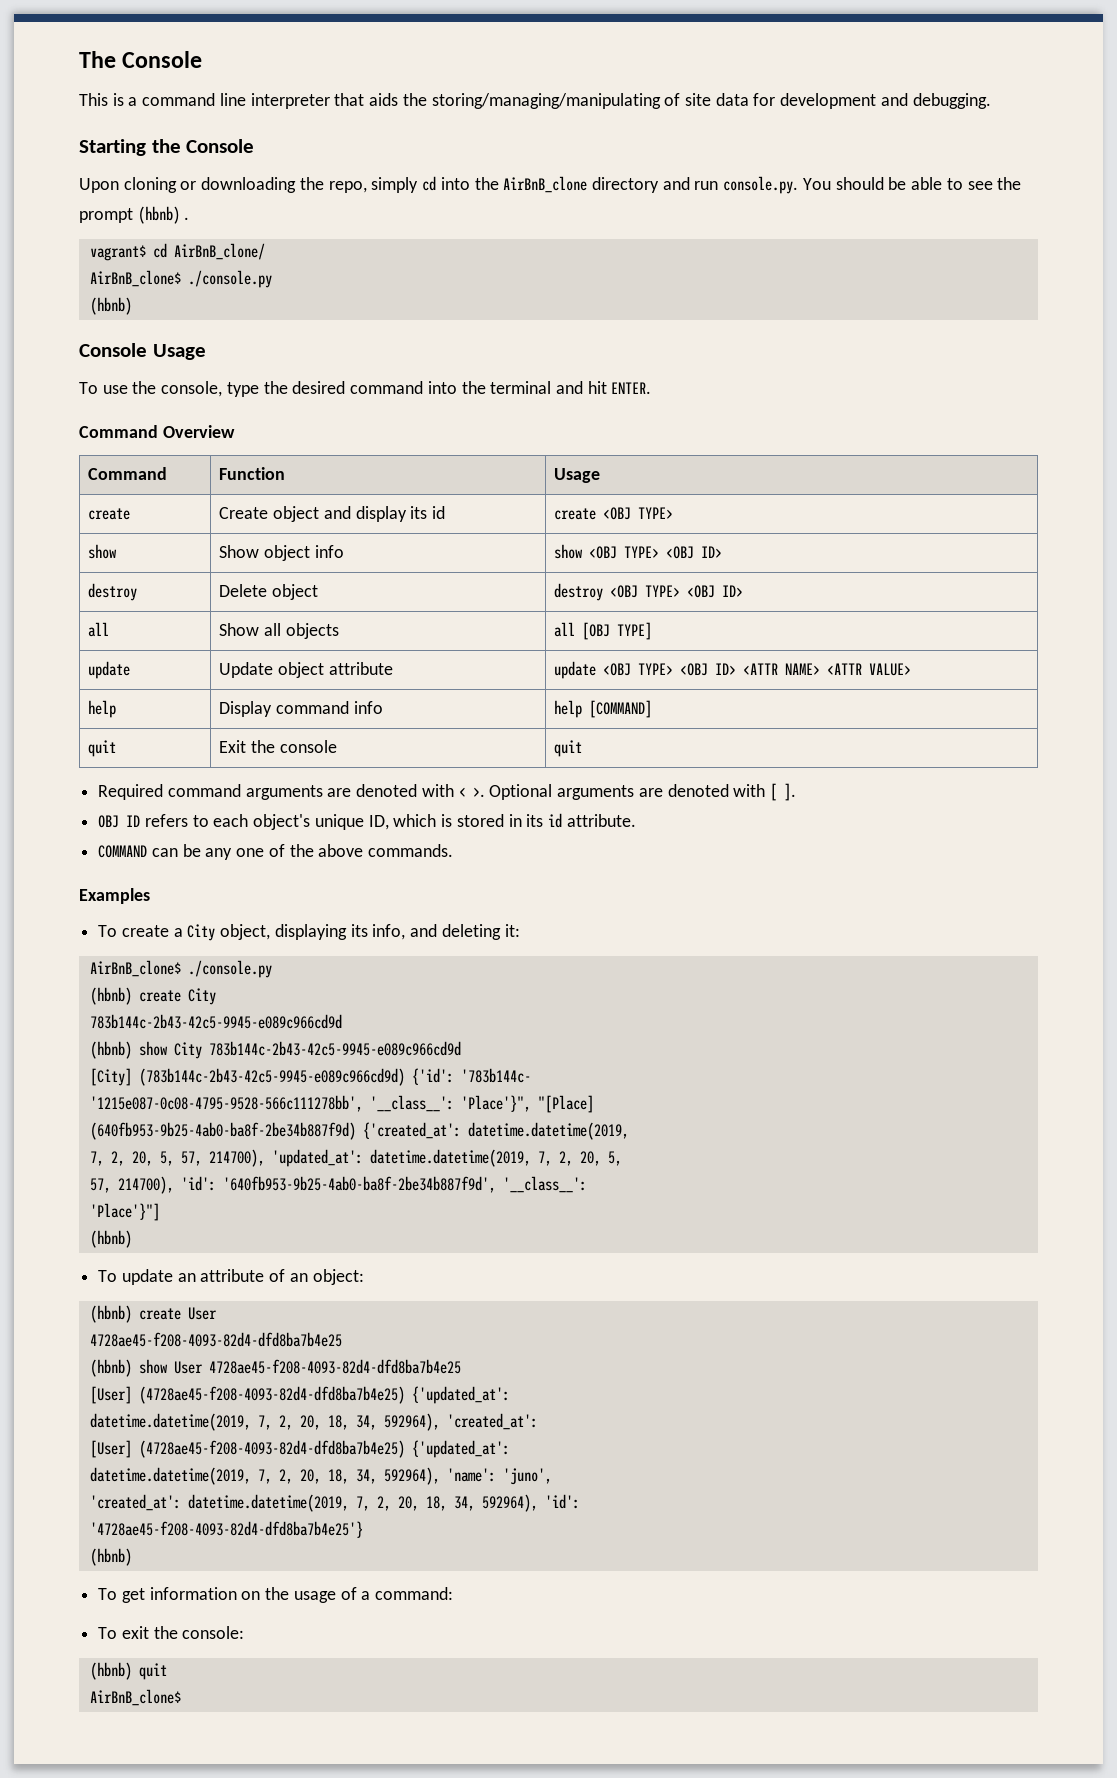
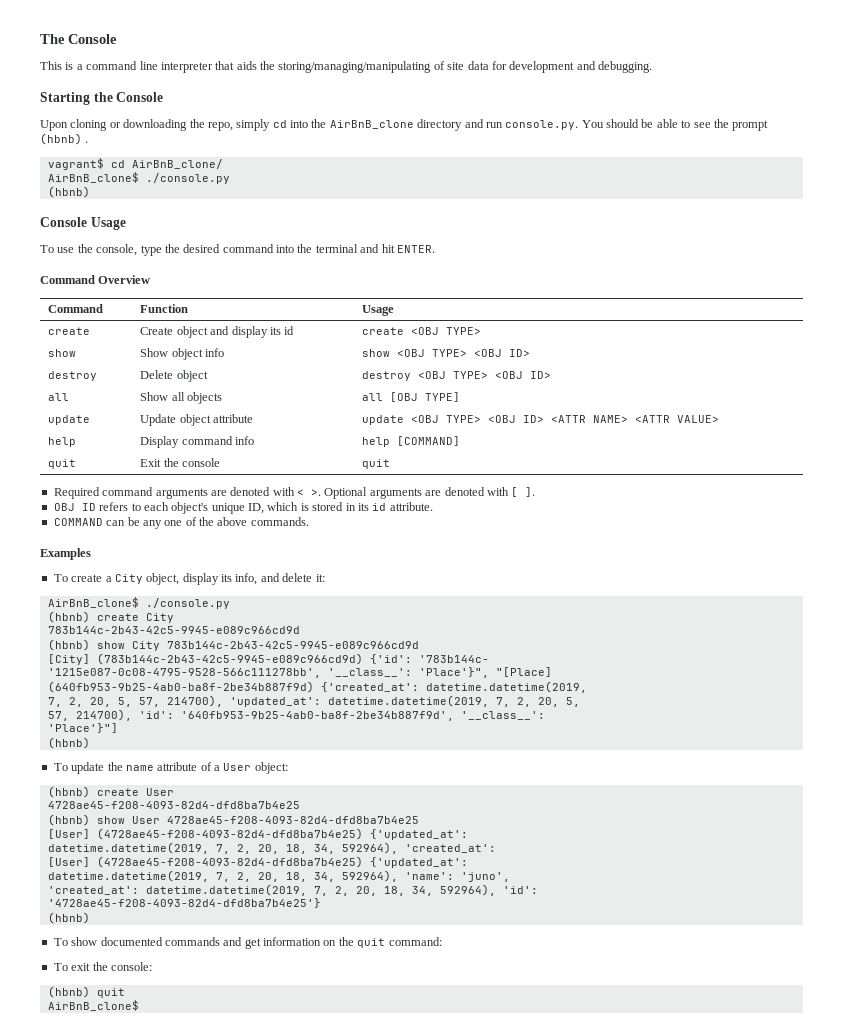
[274,924,347,940] displaying -> [182,573,219,585] display
[441,924,501,940] deleting -> [282,573,313,582] delete
[177,1269,308,1282] an attribute of an -> [107,762,252,771] the name attribute of a User
(118, 1594) none -> [71,937,243,946] show documented commands and
[293,1587,371,1603] usage of a -> [357,938,386,948] quit

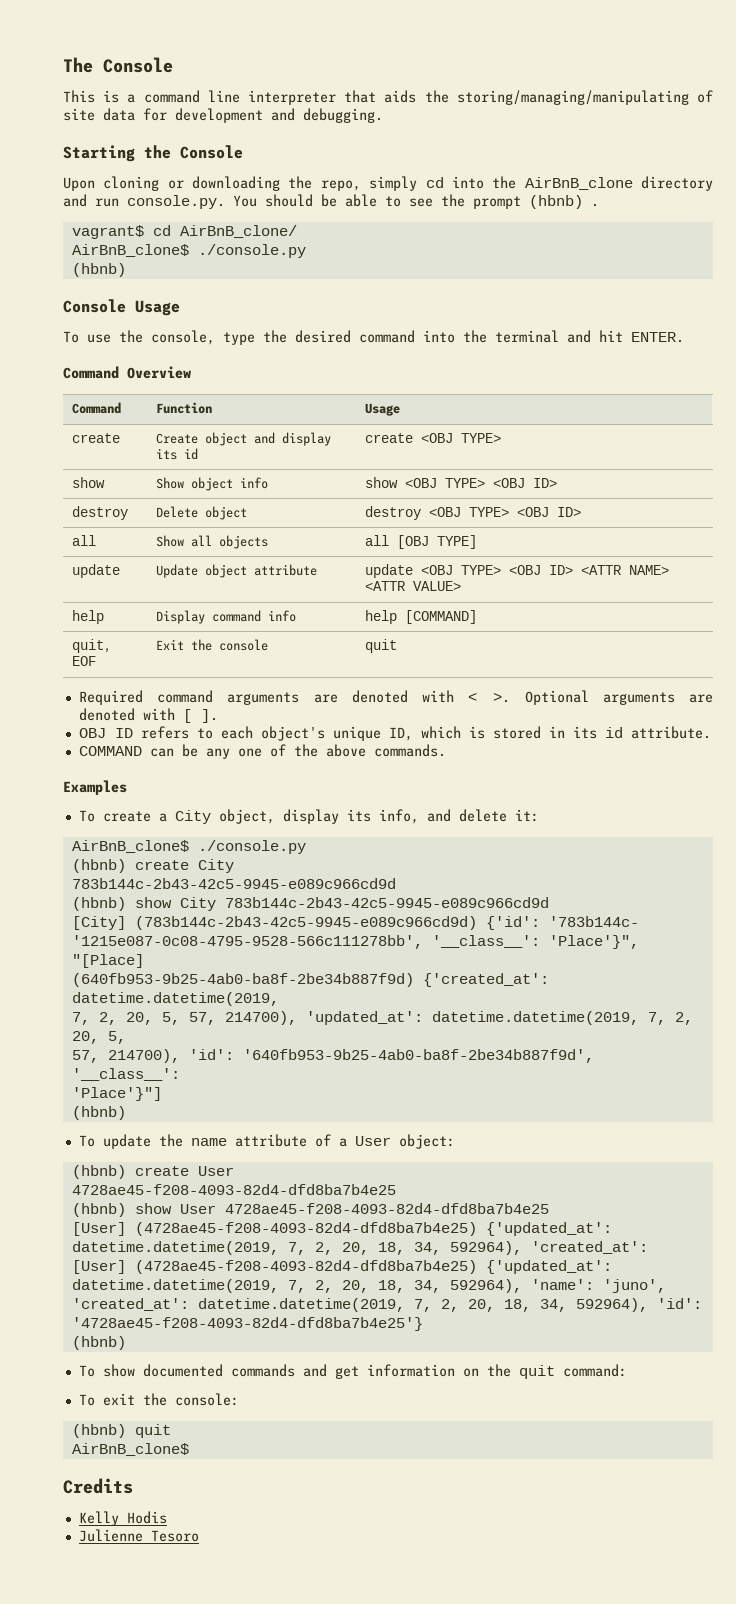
[48,459,77,469] quit -> [72,639,112,653] [72,656,97,666] quit, EOF
(139, 1005) none -> [63,1478,133,1494] [78,1511,167,1526] [78,1529,199,1542] // Credits // Kelly Hodis // Julienne Tesoro

